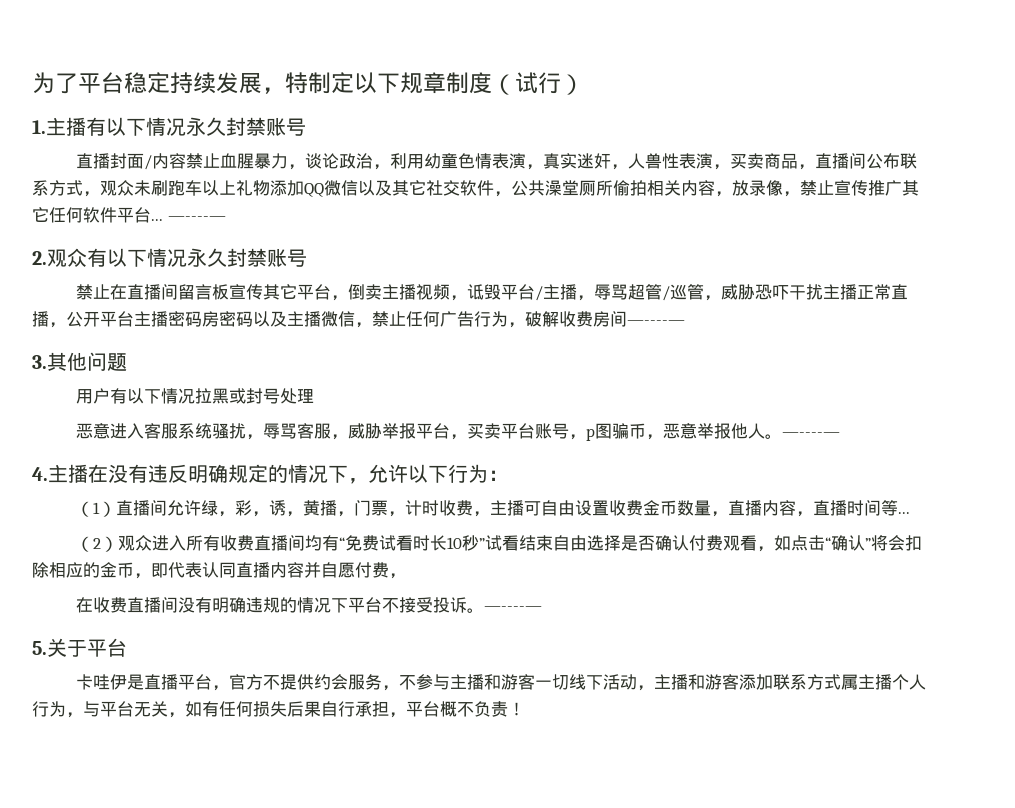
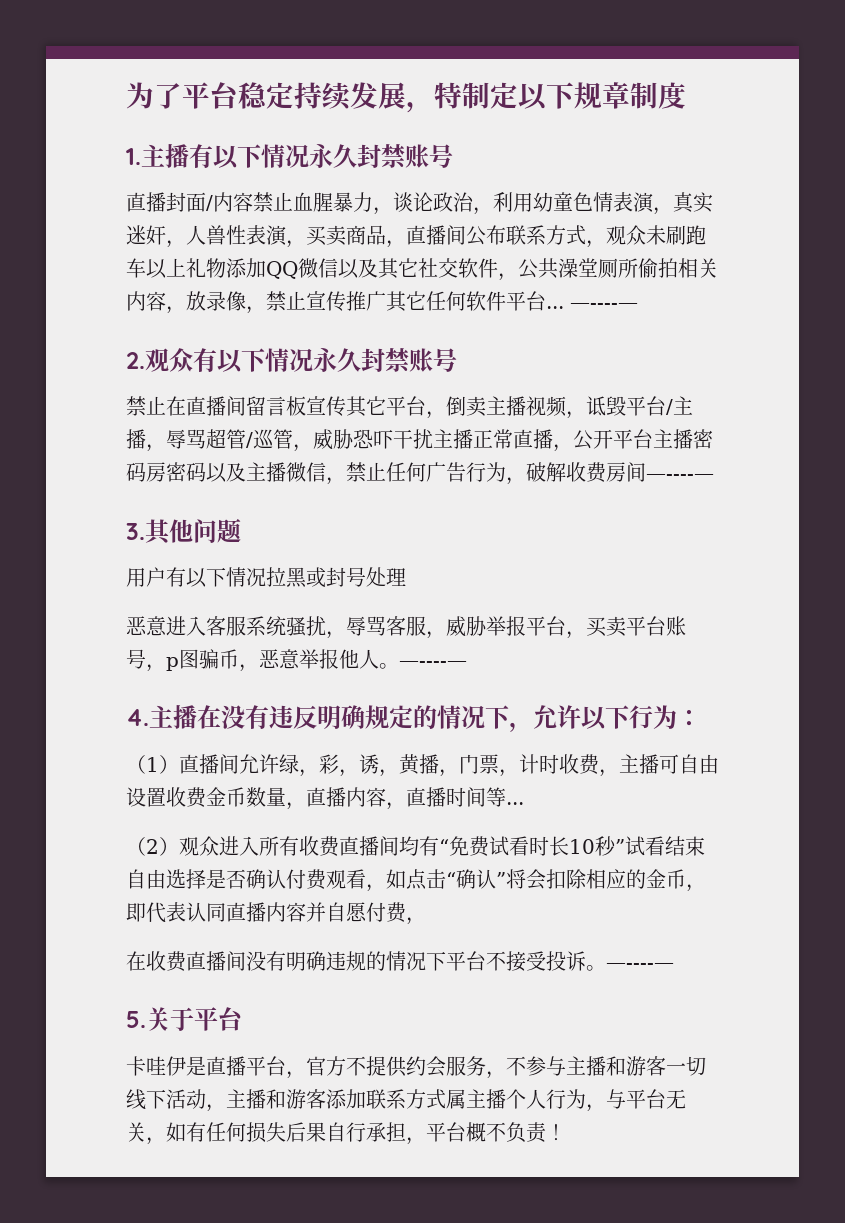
[492,72,584,95] （试行） -> (686, 95) none

